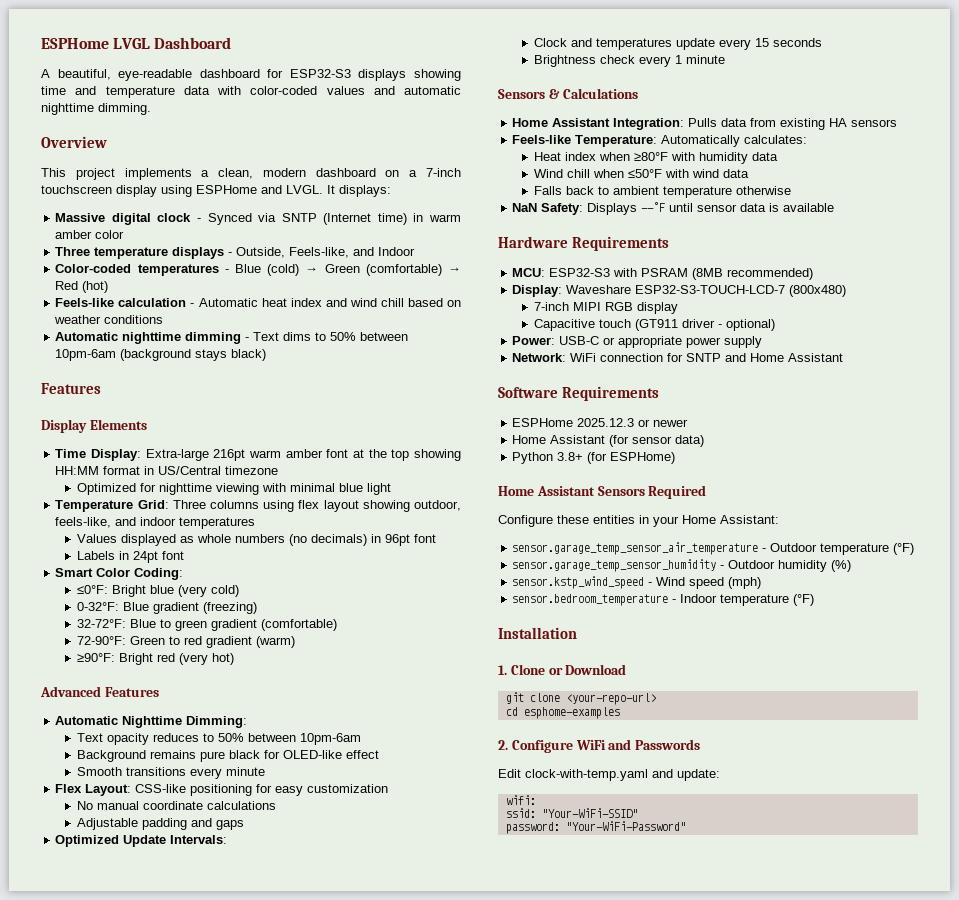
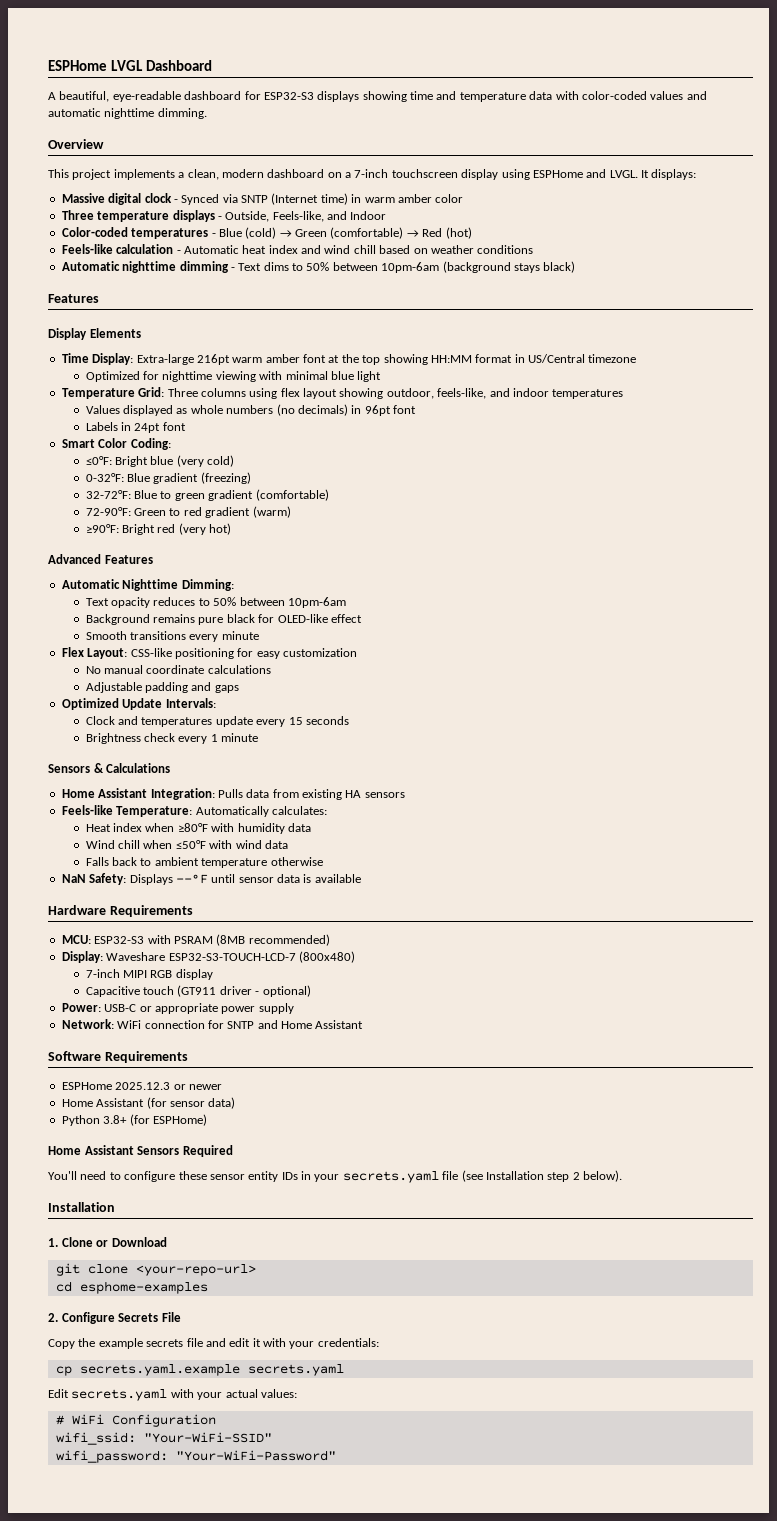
[498,515,779,527] [512,542,915,555] [512,559,852,572] [512,576,762,589] [512,594,815,606] Configure these entities in your Home Assistant: // sensor.garage_temp_sensor_air_temperature - Outdoor temperature (°F) // sensor.garage_temp_sensor_humidity - Outdoor humidity (%) // sensor.kstp_wind_speed - Wind speed (mph) // sensor.bedroom_temperature - Indoor temperature (°F) -> [48,1170,622,1183] You'll need to configure these sensor entity IDs in your secrets.yaml file (see Installation step 2 below).
[575,739,701,750] [498,769,720,781] [505,795,536,805] [505,808,536,818] WiFi and Passwords // Edit clock-with-temp.yaml and update: // wifi: // ssid: -> [118,1312,181,1322] [48,1338,379,1349] [55,1364,344,1376] [48,1389,297,1401] [55,1414,216,1427] [55,1432,136,1445] Secrets File // Copy the example secrets file and edit it with your credentials: // cp secrets.yaml.example secrets.yaml // Edit secrets.yaml with your actual values: // # WiFi Configuration // wifi_ssid:
[505,822,560,834] password: -> [55,1450,168,1463] wifi_password:

